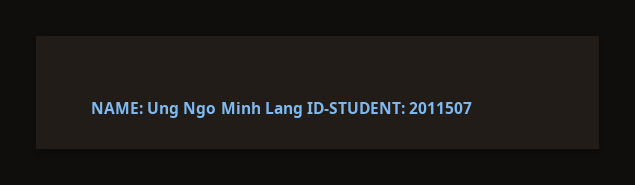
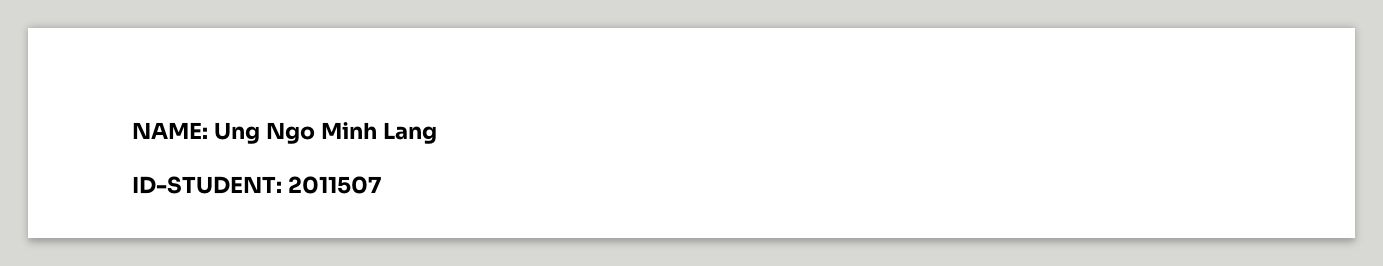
(303, 110) none -> (437, 133) //

